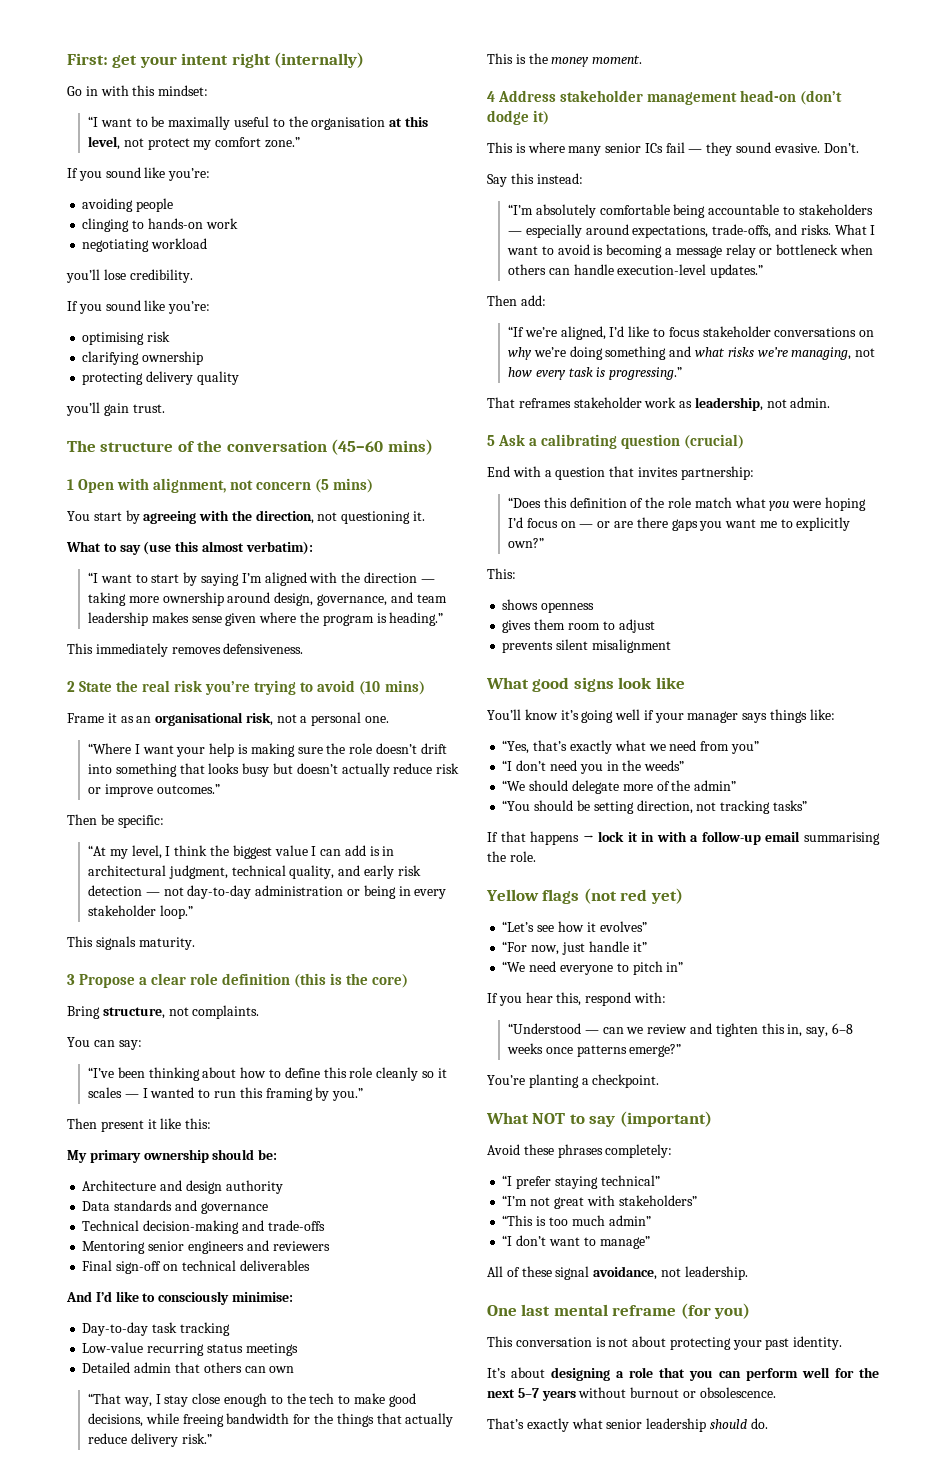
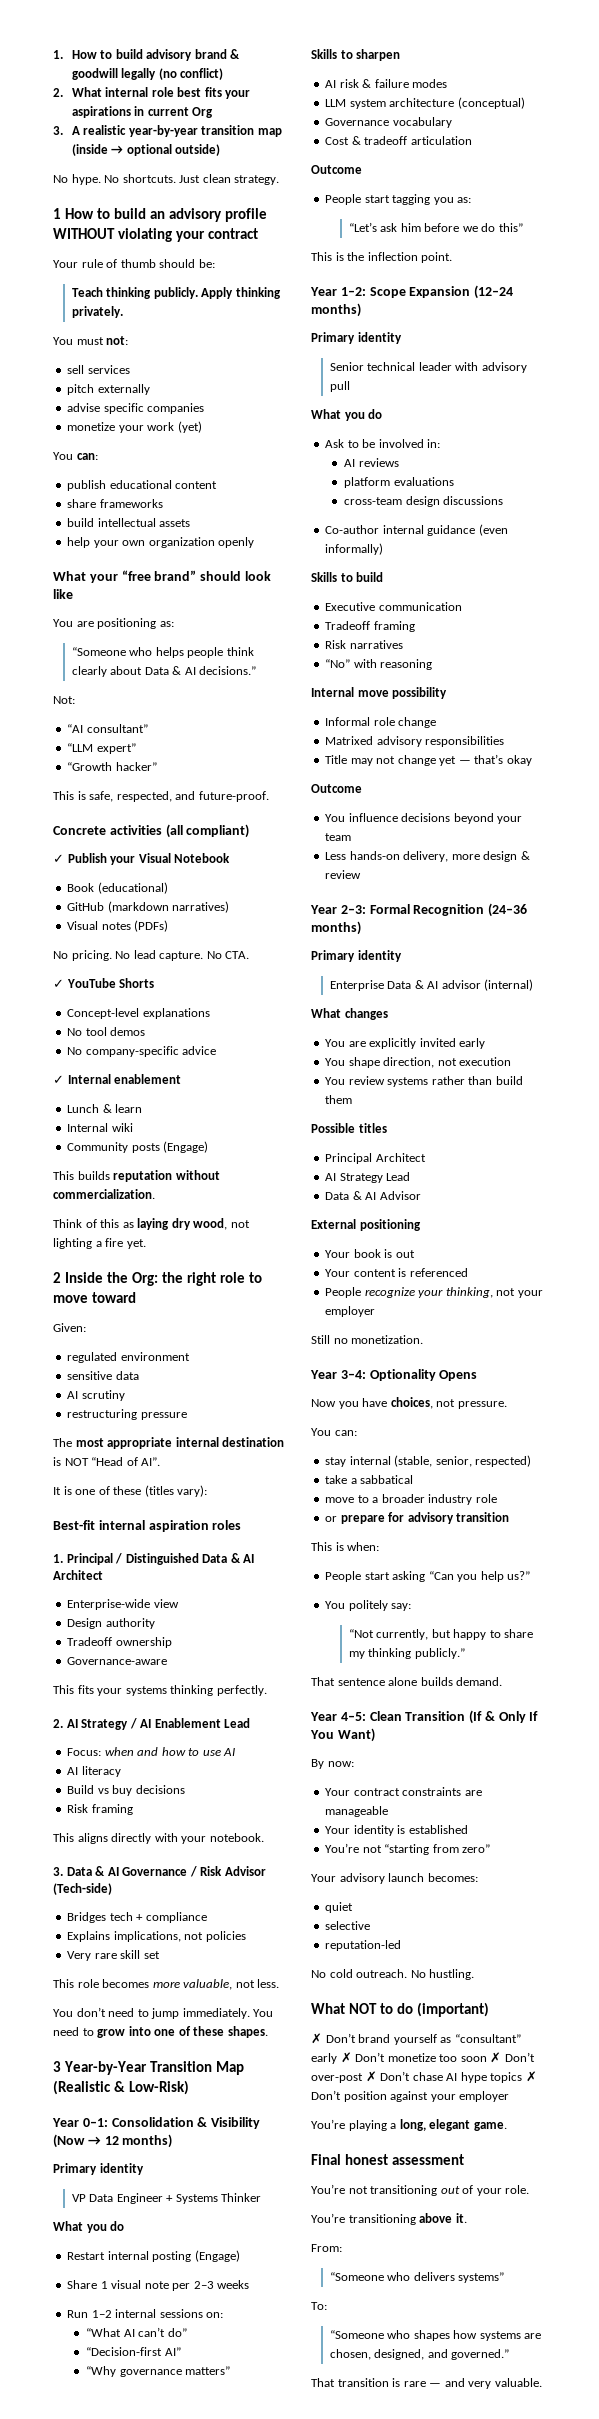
[67,52,365,68] [67,85,209,96] [88,116,428,130] [88,136,301,150] [67,167,211,181] [82,198,174,212] [82,218,238,232] [82,238,208,252] [66,269,193,283] [67,300,211,314] [82,331,171,345] [82,351,204,365] [82,371,239,385] [66,402,165,416] [67,439,433,455] [67,478,374,493] [67,510,426,524] [66,541,313,555] [88,572,435,586] [88,592,447,606] [88,612,444,626] [67,643,304,657] [67,680,425,695] [67,712,390,726] [88,743,447,757] [88,763,460,777] [88,784,220,797] [67,814,164,828] [88,845,395,859] [88,865,421,879] [88,885,447,899] [88,905,193,919] [67,936,195,950] [67,973,409,988] [67,1005,260,1019] [67,1037,142,1050] [88,1067,447,1081] [88,1087,364,1101] [67,1118,212,1132] [67,1149,278,1163] [82,1180,283,1194] [82,1200,268,1214] [82,1220,325,1234] [82,1240,330,1254] [82,1260,310,1274] [66,1291,293,1305] [82,1322,230,1336] [82,1342,298,1356] [82,1362,295,1373] [88,1393,416,1407] [88,1413,454,1427] [88,1433,212,1447] [487,53,643,67] [487,90,843,105] [487,110,550,125] [487,142,859,156] [487,173,583,187] [508,204,873,218] [508,224,876,238] [507,244,873,258] [508,264,764,278] [487,295,546,306] [508,326,875,340] [508,346,876,360] [508,367,683,380] [487,397,831,411] [487,434,745,449] [487,466,754,480] [508,497,866,511] [508,517,851,531] [508,538,545,548] [487,568,516,579] [502,599,595,613] [502,619,655,633] [502,639,671,653] [486,677,685,692] [487,709,835,723] [502,740,759,754] [502,760,685,774] [502,780,737,794] [502,800,807,814] [487,831,880,845] [487,851,536,862] [486,888,683,904] [502,921,647,932] [502,941,647,955] [502,961,684,975] [487,992,666,1006] [508,1023,853,1037] [507,1043,682,1057] [487,1074,660,1088] First: get your intent right (internally) // Go in with this mindset: // “I want to be maximally useful to the organisation at this level, not protect my comfort zone.” // If you sound like you’re: // avoiding people // clinging to hands-on work // negotiating workload // you’ll lose credibility. // If you sound like you’re: // optimising risk // clarifying ownership // protecting delivery quality // you’ll gain trust. // The structure of the conversation (45–60 mins) // 1 Open with alignment, not concern (5 mins) // You start by agreeing with the direction, not questioning it. // What to say (use this almost verbatim): // “I want to start by saying I’m aligned with the direction — taking more ownership around design, governance, and team leadership makes sense given where the program is heading.” // This immediately removes defensiveness. // 2 State the real risk you’re trying to avoid (10 mins) // Frame it as an organisational risk, not a personal one. // “Where I want your help is making sure the role doesn’t drift into something that looks busy but doesn’t actually reduce risk or improve outcomes.” // Then be specific: // “At my level, I think the biggest value I can add is in architectural judgment, technical quality, and early risk detection — not day-to-day administration or being in every stakeholder loop.” // This signals maturity. // 3 Propose a clear role definition (this is the core) // Bring structure, not complaints. // You can say: // “I’ve been thinking about how to define this role cleanly so it scales — I wanted to run this framing by you.” // Then present it like this: // My primary ownership should be: // Architecture and design authority // Data standards and governance // Technical decision-making and trade-offs // Mentoring senior engineers and reviewers // Final sign-off on technical deliverables // And I’d like to consciously minimise: // Day-to-day task tracking // Low-value recurring status meetings // Detailed admin that others can own // “That way, I stay close enough to the tech to make good decisions, while freeing bandwidth for the things that actually reduce delivery risk.” // This is the money moment. // 4 Address stakeholder management head-on (don’t dodge it) // This is where many senior ICs fail — they sound evasive. Don’t. // Say this instead: // “I’m absolutely comfortable being accountable to stakeholders — especially around expectations, trade-offs, and risks. What I want to avoid is becoming a message relay or bottleneck when others can handle execution-level updates.” // Then add: // “If we’re aligned, I’d like to focus stakeholder conversations on why we’re doing something and what risks we’re managing, not how every task is progressing.” // That reframes stakeholder work as leadership, not admin. // 5 Ask a calibrating question (crucial) // End with a question that invites partnership: // “Does this definition of the role match what you were hoping I’d focus on — or are there gaps you want me to explicitly own?” // This: // shows openness // gives them room to adjust // prevents silent misalignment // What good signs look like // You’ll know it’s going well if your manager says things like: // “Yes, that’s exactly what we need from you” // “I don’t need you in the weeds” // “We should delegate more of the admin” // “You should be setting direction, not tracking tasks” // If that happens → lock it in with a follow-up email summarising the role. // Yellow flags (not red yet) // “Let’s see how it evolves” // “For now, just handle it” // “We need everyone to pitch in” // If you hear this, respond with: // “Understood — can we review and tighten this in, say, 6–8 weeks once patterns emerge?” // You’re planting a checkpoint. -> [53,49,241,61] [71,68,224,80] [53,87,251,99] [71,106,214,118] [53,125,282,137] [71,144,221,156] [53,174,280,185] [53,208,268,222] [53,228,259,242] [53,259,215,268] [71,287,281,299] [71,306,123,318] [53,336,129,345] [67,365,130,374] [67,384,150,395] [67,403,205,414] [67,421,202,433] [53,452,98,460] [67,480,218,491] [67,499,163,508] [67,518,191,527] [67,537,255,548] [53,570,271,583] [53,589,73,599] [53,618,174,629] [71,647,254,658] [71,666,257,677] [53,696,75,704] [67,724,148,733] [67,743,136,754] [67,762,157,771] [53,791,269,802] [53,824,250,838] [53,853,231,865] [67,882,168,894] [67,901,230,913] [67,920,169,932] [53,950,250,961] [53,978,155,988] [67,1008,210,1019] [67,1027,146,1036] [67,1046,217,1057] [53,1074,182,1084] [67,1104,143,1113] [67,1123,133,1132] [67,1141,209,1153] [53,1170,220,1182] [53,1189,155,1199] [53,1218,250,1230] [53,1238,146,1249] [53,1272,263,1286] [53,1292,137,1303] [53,1323,86,1332] [67,1352,190,1363] [67,1371,139,1380] [67,1390,125,1401] [67,1409,187,1420] [53,1437,285,1449] [53,1457,161,1466] [53,1485,208,1497] [53,1520,242,1532] [53,1553,255,1565] [53,1570,103,1580] [67,1599,179,1610] [67,1618,155,1629] [67,1637,172,1648] [67,1657,168,1665] [53,1685,267,1696] [53,1718,251,1730] [67,1747,236,1756] [67,1766,121,1777] [67,1785,185,1796] [67,1804,133,1815] [53,1833,264,1844] [53,1866,266,1877] [53,1883,112,1895] [67,1912,207,1923] [67,1931,246,1942] [67,1950,160,1961] [53,1979,280,1990] [53,2007,274,2019] [53,2026,268,2038] [53,2061,245,2075] [53,2080,190,2095] [52,2117,261,2129] [53,2134,173,2148] [53,2163,144,2175] [71,2193,262,2204] [53,2221,125,2233] [67,2250,240,2262] [67,2280,250,2291] [67,2309,224,2318] [86,2327,187,2337] [86,2347,181,2356] [86,2366,231,2377] [311,49,401,61] [325,79,448,88] [325,97,525,109] [325,117,452,128] [325,136,472,145] [311,165,362,174] [325,194,472,205] [348,222,523,232] [311,252,453,263] [310,285,514,299] [311,303,361,317] [311,332,402,344] [329,362,527,373] [329,381,350,392] [311,409,383,421] [325,439,441,448] [344,458,399,467] [344,477,454,488] [344,496,504,507] [325,524,508,536] [325,543,384,555] [311,572,384,582] [325,602,462,611] [325,621,415,632] [325,640,403,649] [325,659,433,670] [311,687,448,699] [325,717,437,728] [325,736,505,747] [325,754,532,766] [311,784,362,793] [325,813,523,824] [325,833,352,841] [325,851,530,862] [325,870,362,879] [310,903,528,917] [311,921,361,935] [311,950,402,962] [329,979,534,991] [311,1008,388,1020] [325,1038,486,1049] [325,1057,512,1068] [325,1076,523,1087] [325,1095,353,1104] [311,1123,387,1133] [325,1153,426,1164] [325,1172,411,1183] [325,1191,421,1200] [311,1219,421,1231] [325,1249,415,1258] [325,1268,468,1277] [325,1287,543,1298] [325,1306,376,1317] [311,1335,424,1344] [310,1369,478,1381] [311,1397,507,1409] [311,1428,357,1436] [325,1455,532,1467] [325,1475,414,1484] [325,1494,497,1505] [325,1512,510,1524] [311,1542,380,1551] [325,1571,531,1582] [325,1600,412,1611] [348,1629,534,1640] [348,1648,465,1659] [311,1677,503,1686] [310,1710,539,1724] [310,1728,375,1742] [311,1759,354,1769] [325,1787,482,1796] [325,1806,389,1817] [325,1825,468,1836] [325,1843,491,1855] [311,1873,478,1884] [325,1902,354,1913] [325,1921,371,1930] [325,1940,402,1951] [311,1969,475,1980] 1. How to build advisory brand & goodwill legally (no conflict) // 2. What internal role best fits your aspirations in current Org // 3. A realistic year-by-year transition map (inside → optional outside) // No hype. No shortcuts. Just clean strategy. // 1 How to build an advisory profile WITHOUT violating your contract // Your rule of thumb should be: // Teach thinking publicly. Apply thinking privately. // You must not: // sell services // pitch externally // advise specific companies // monetize your work (yet) // You can: // publish educational content // share frameworks // build intellectual assets // help your own organization openly // What your “free brand” should look like // You are positioning as: // “Someone who helps people think clearly about Data & AI decisions.” // Not: // “AI consultant” // “LLM expert” // “Growth hacker” // This is safe, respected, and future-proof. // Concrete activities (all compliant) // ✓ Publish your Visual Notebook // Book (educational) // GitHub (markdown narratives) // Visual notes (PDFs) // No pricing. No lead capture. No CTA. // ✓ YouTube Shorts // Concept-level explanations // No tool demos // No company-specific advice // ✓ Internal enablement // Lunch & learn // Internal wiki // Community posts (Engage) // This builds reputation without commercialization. // Think of this as laying dry wood, not lighting a fire yet. // 2 Inside the Org: the right role to move toward // Given: // regulated environment // sensitive data // AI scrutiny // restructuring pressure // The most appropriate internal destination is NOT “Head of AI”. // It is one of these (titles vary): // Best-fit internal aspiration roles // 1. Principal / Distinguished Data & AI Architect // Enterprise-wide view // Design authority // Tradeoff ownership // Governance-aware // This fits your systems thinking perfectly. // 2. AI Strategy / AI Enablement Lead // Focus: when and how to use AI // AI literacy // Build vs buy decisions // Risk framing // This aligns directly with your notebook. // 3. Data & AI Governance / Risk Advisor (Tech-side) // Bridges tech + compliance // Explains implications, not policies // Very rare skill set // This role becomes more valuable, not less. // You don’t need to jump immediately. You need to grow into one of these shapes. // 3 Year-by-Year Transition Map (Realistic & Low-Risk) // Year 0–1: Consolidation & Visibility (Now → 12 months) // Primary identity // VP Data Engineer + Systems Thinker // What you do // Restart internal posting (Engage) // Share 1 visual note per 2–3 weeks // Run 1–2 internal sessions on: // “What AI can’t do” // “Decision-first AI” // “Why governance matters” // Skills to sharpen // AI risk & failure modes // LLM system architecture (conceptual) // Governance vocabulary // Cost & tradeoff articulation // Outcome // People start tagging you as: // “Let’s ask him before we do this” // This is the inflection point. // Year 1–2: Scope Expansion (12–24 months) // Primary identity // Senior technical leader with advisory pull // What you do // Ask to be involved in: // AI reviews // platform evaluations // cross-team design discussions // Co-author internal guidance (even informally) // Skills to build // Executive communication // Tradeoff framing // Risk narratives // “No” with reasoning // Internal move possibility // Informal role change // Matrixed advisory responsibilities // Title may not change yet — that’s okay // Outcome // You influence decisions beyond your team // Less hands-on delivery, more design & review // Year 2–3: Formal Recognition (24–36 months) // Primary identity // Enterprise Data & AI advisor (internal) // What changes // You are explicitly invited early // You shape direction, not execution // You review systems rather than build them // Possible titles // Principal Architect // AI Strategy Lead // Data & AI Advisor // External positioning // Your book is out // Your content is referenced // People recognize your thinking, not your employer // Still no monetization. // Year 3–4: Optionality Opens // Now you have choices, not pressure. // You can: // stay internal (stable, senior, respected) // take a sabbatical // move to a broader industry role // or prepare for advisory transition // This is when: // People start asking “Can you help us?” // You politely say: // “Not currently, but happy to share my thinking publicly.” // That sentence alone builds demand. // Year 4–5: Clean Transition (If & Only If You Want) // By now: // Your contract constraints are manageable // Your identity is established // You’re not “starting from zero” // Your advisory launch becomes: // quiet // selective // reputation-led // No cold outreach. No hustling.
[589,1116,616,1127] say -> [397,2003,414,2014] do
[487,1144,673,1158] [502,1175,660,1189] [502,1195,697,1209] [502,1215,651,1226] [502,1235,650,1249] [487,1266,748,1280] [487,1303,751,1319] [487,1336,843,1350] [487,1367,879,1381] [487,1387,776,1401] [487,1418,768,1432] Avoid these phrases completely: // “I prefer staying technical” // “I’m not great with stakeholders” // “This is too much admin” // “I don’t want to manage” // All of these signal avoidance, not leadership. // One last mental reframe (for you) // This conversation is not about protecting your past identity. // It’s about designing a role that you can perform well for the next 5–7 years without burnout or obsolescence. // That’s exactly what senior leadership should do. -> [311,2033,521,2045] [311,2052,535,2064] [311,2071,537,2083] [311,2090,510,2102] [311,2119,507,2131] [311,2154,465,2165] [311,2184,530,2196] [311,2213,467,2225] [311,2244,342,2252] [329,2272,505,2283] [311,2302,327,2310] [329,2330,542,2341] [329,2349,510,2360] [311,2378,542,2389] ✗ Don’t brand yourself as “consultant” early ✗ Don’t monetize too soon ✗ Don’t over-post ✗ Don’t chase AI hype topics ✗ Don’t position against your employer // You’re playing a long, elegant game. // Final honest assessment // You’re not transitioning out of your role. // You’re transitioning above it. // From: // “Someone who delivers systems” // To: // “Someone who shapes how systems are chosen, designed, and governed.” // That transition is rare — and very valuable.

